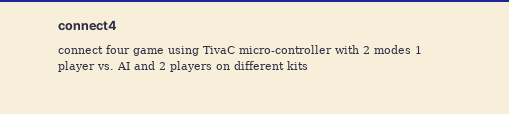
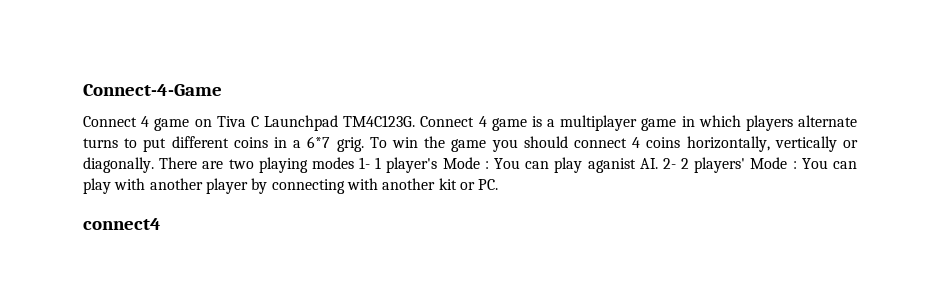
[58,20,117,31] [58,45,422,56] [58,61,308,72] connect4 // connect four game using TivaC micro-controller with 2 modes 1 player vs. AI and 2 players on different kits -> [83,84,222,96] [83,115,857,131] [83,136,859,152] [83,157,857,173] [83,178,499,194] [83,218,161,230] Connect-4-Game // Connect 4 game on Tiva C Launchpad TM4C123G. Connect 4 game is a multiplayer game in which players alternate turns to put different coins in a 6*7 grig. To win the game you should connect 4 coins horizontally, vertically or diagonally. There are two playing modes 1- 1 player's Mode : You can play aganist AI. 2- 2 players' Mode : You can play with another player by connecting with another kit or PC. // connect4

